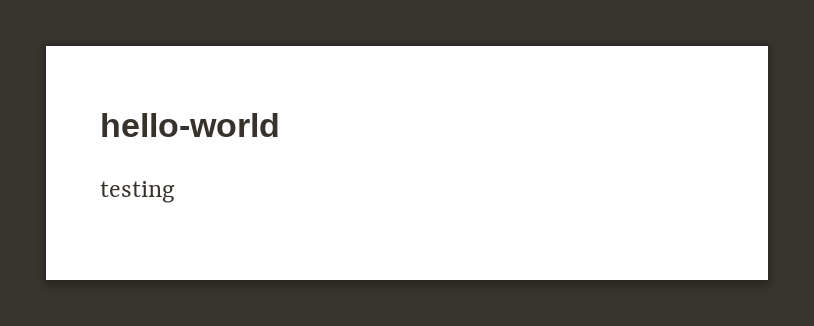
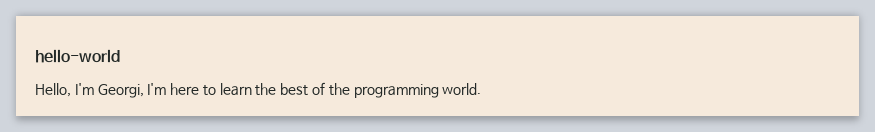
[100,181,175,203] testing -> [35,82,482,98] Hello, I'm Georgi, I'm here to learn the best of the programming world.

